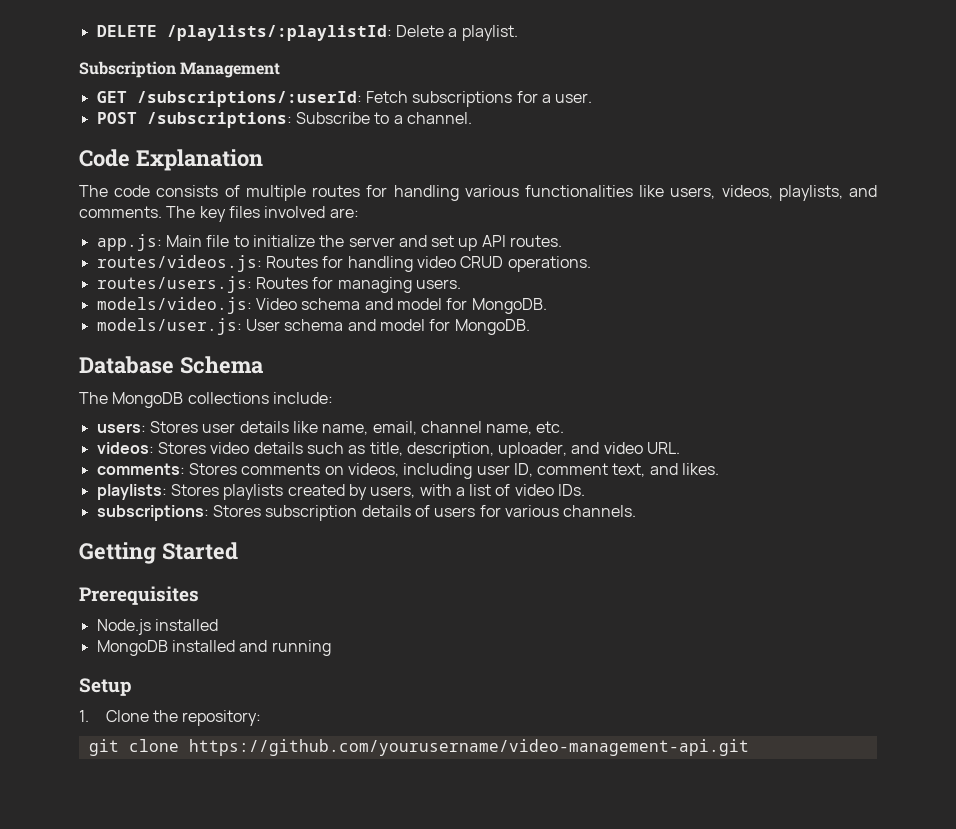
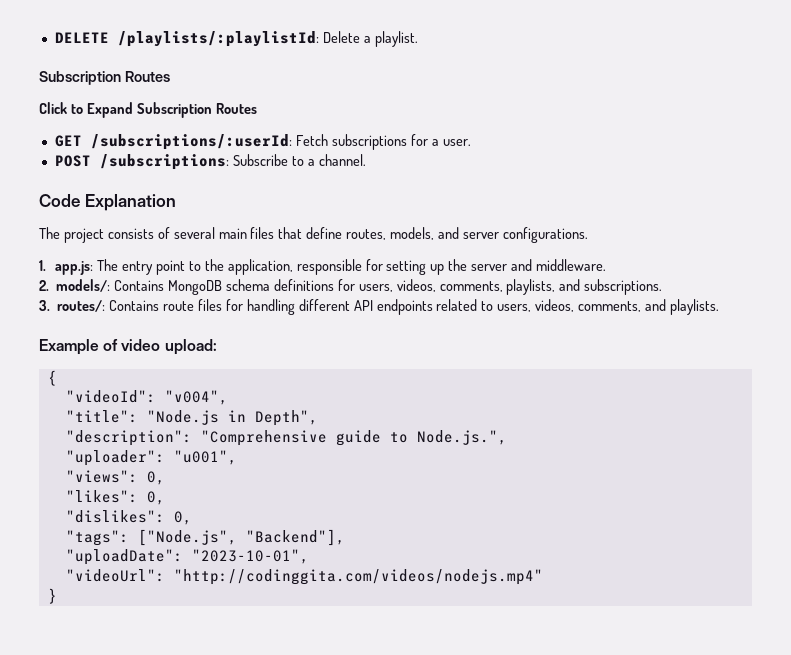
[180,62,281,78] Management -> [124,71,170,82] [39,102,257,118] Routes // Click to Expand Subscription Routes
[114,185,151,197] code -> [63,228,104,243] project
[245,185,877,201] [79,206,359,222] [96,234,563,251] [96,255,591,272] [96,276,461,293] [96,297,547,314] [96,318,530,335] [79,356,263,374] [79,392,333,408] [96,421,565,435] [96,442,681,458] [96,463,720,479] [96,484,586,500] [96,505,637,521] [79,542,238,564] [79,586,199,605] [96,619,218,635] [96,640,331,656] [79,678,132,696] [79,710,262,726] [88,739,749,756] multiple routes for handling various functionalities like users, videos, playlists, and comments. The key files involved are: // app.js: Main file to initialize the server and set up API routes. // routes/videos.js: Routes for handling video CRUD operations. // routes/users.js: Routes for managing users. // models/video.js: Video schema and model for MongoDB. // models/user.js: User schema and model for MongoDB. // Database Schema // The MongoDB collections include: // users: Stores user details like name, email, channel name, etc. // videos: Stores video details such as title, description, uploader, and video URL. // comments: Stores comments on videos, including user ID, comment text, and likes. // playlists: Stores playlists created by users, with a list of video IDs. // subscriptions: Stores subscription details of users for various channels. // Getting Started // Prerequisites // Node.js installed // MongoDB installed and running // Setup // 1. Clone the repository: // git clone https://github.com/yourusername/video-management-api.git -> [173,227,588,243] [39,259,607,275] [39,279,663,295] [39,299,719,315] [39,339,217,355] [47,370,57,386] [65,390,228,405] [65,410,318,426] [65,430,507,446] [65,450,237,466] [65,470,165,485] [65,490,165,505] [65,510,192,525] [65,529,345,546] [65,549,309,565] [65,569,543,585] [47,588,57,604] several main files that define routes, models, and server configurations. // 1. app.js: The entry point to the application, responsible for setting up the server and middleware. // 2. models/: Contains MongoDB schema definitions for users, videos, comments, playlists, and subscriptions. // 3. routes/: Contains route files for handling different API endpoints related to users, videos, comments, and playlists. // Example of video upload: // { // "videoId": "v004", // "title": "Node.js in Depth", // "description": "Comprehensive guide to Node.js.", // "uploader": "u001", // "views": 0, // "likes": 0, // "dislikes": 0, // "tags": ["Node.js", "Backend"], // "uploadDate": "2023-10-01", // "videoUrl": "http://codinggita.com/videos/nodejs.mp4" // }

